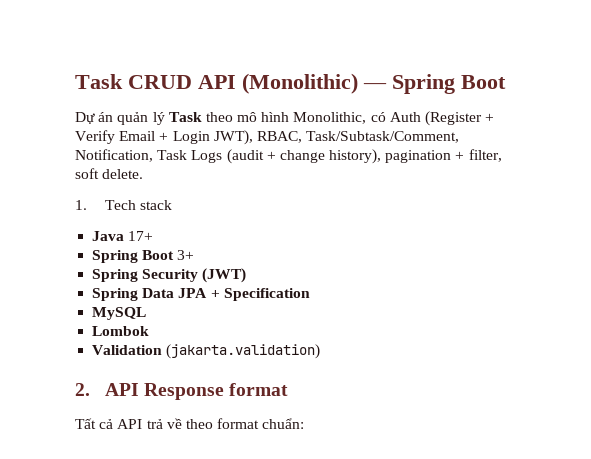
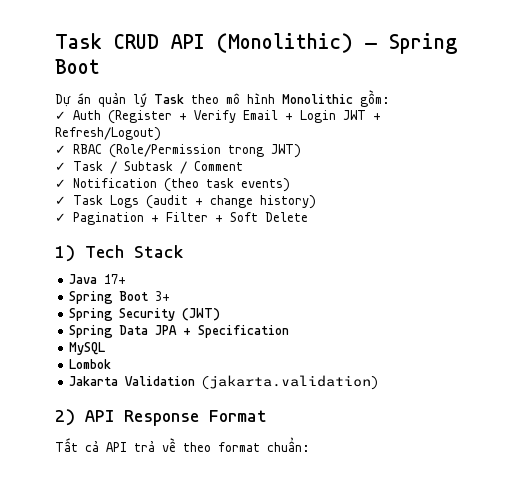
[293,112,386,124] Monolithic, có -> [282,90,390,107] [55,111,66,120] Monolithic gồm: // ✓
[213,130,460,145] [75,149,153,162] JWT), RBAC, Task/Subtask/Comment, Notification, -> [343,110,381,120] [55,127,161,141] [55,144,301,158] [55,161,243,174] [55,178,290,192] [55,196,66,205] JWT + Refresh/Logout) // ✓ RBAC (Role/Permission trong JWT) // ✓ Task / Subtask / Comment // ✓ Notification (theo task events) // ✓
[329,149,502,164] [75,168,144,179] [75,200,172,210] history), pagination + filter, soft delete. // 1. Tech stack -> [260,195,316,209] [55,212,308,225] [55,245,184,262] history) // ✓ Pagination + Filter + Soft Delete // 1) Tech Stack
(150, 331) none -> [69,376,119,386] Jakarta
[75,383,90,396] 2. -> [55,409,75,426] 2)
[229,383,289,396] format -> [209,410,267,422] Format

